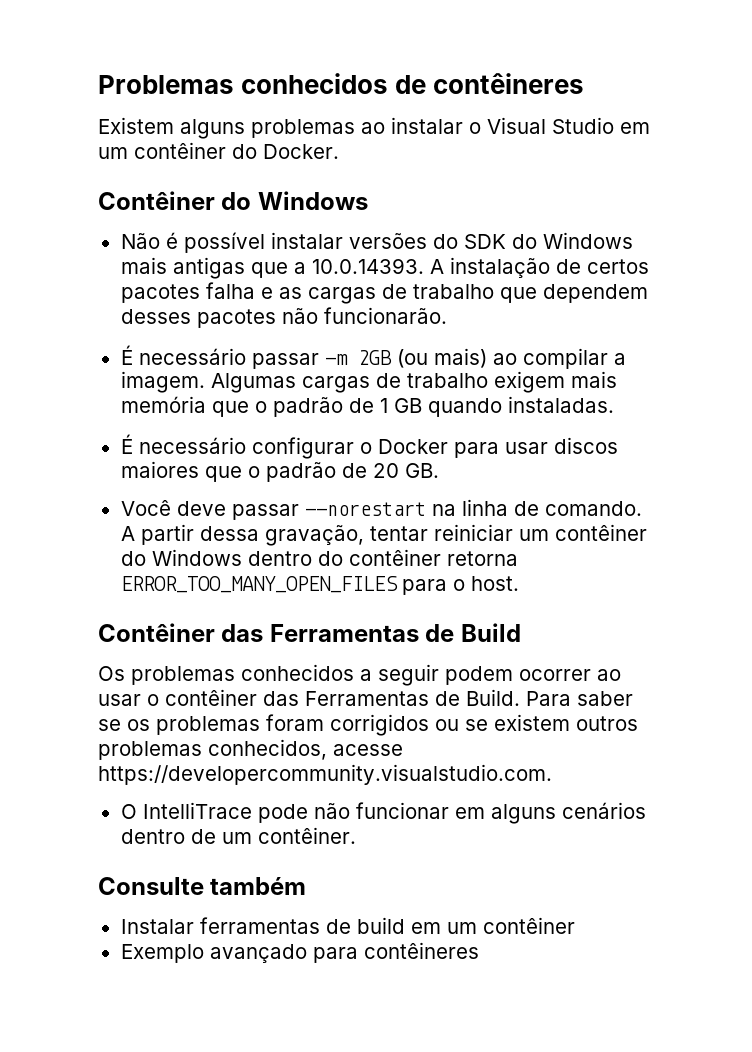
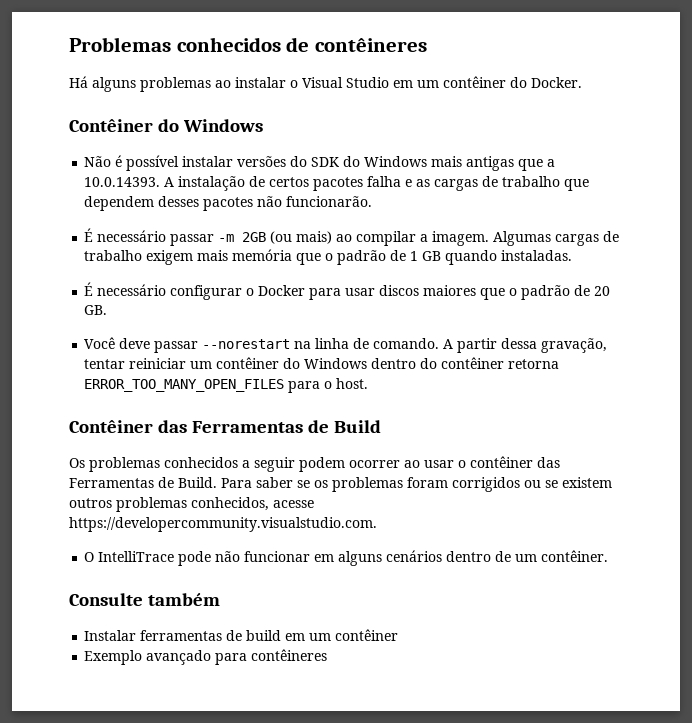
[98,117,174,134] Existem -> [69,76,88,88] Há

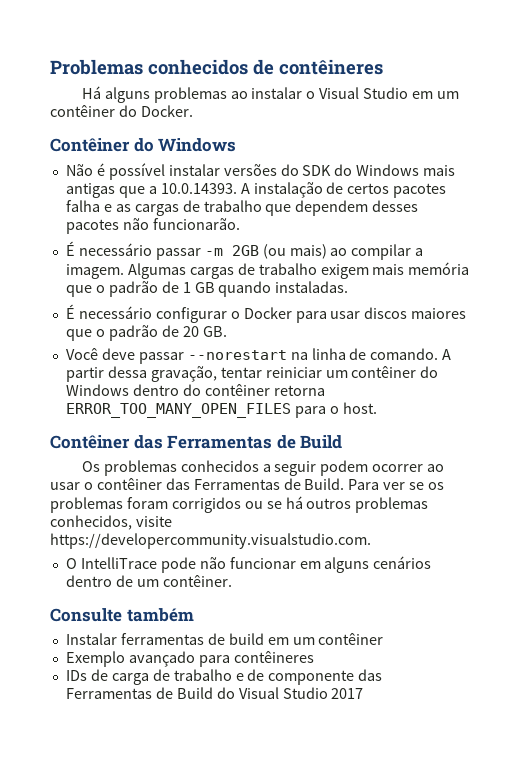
[256,477,293,488] saber -> [383,482,406,490] ver
[562,477,612,488] existem -> [285,496,303,509] há
[273,500,314,508] acesse -> [135,516,172,527] visite
(328, 655) none -> [65,669,383,685] [65,687,364,699] // IDs de carga de trabalho e de componente das Ferramentas de Build do Visual Studio 2017

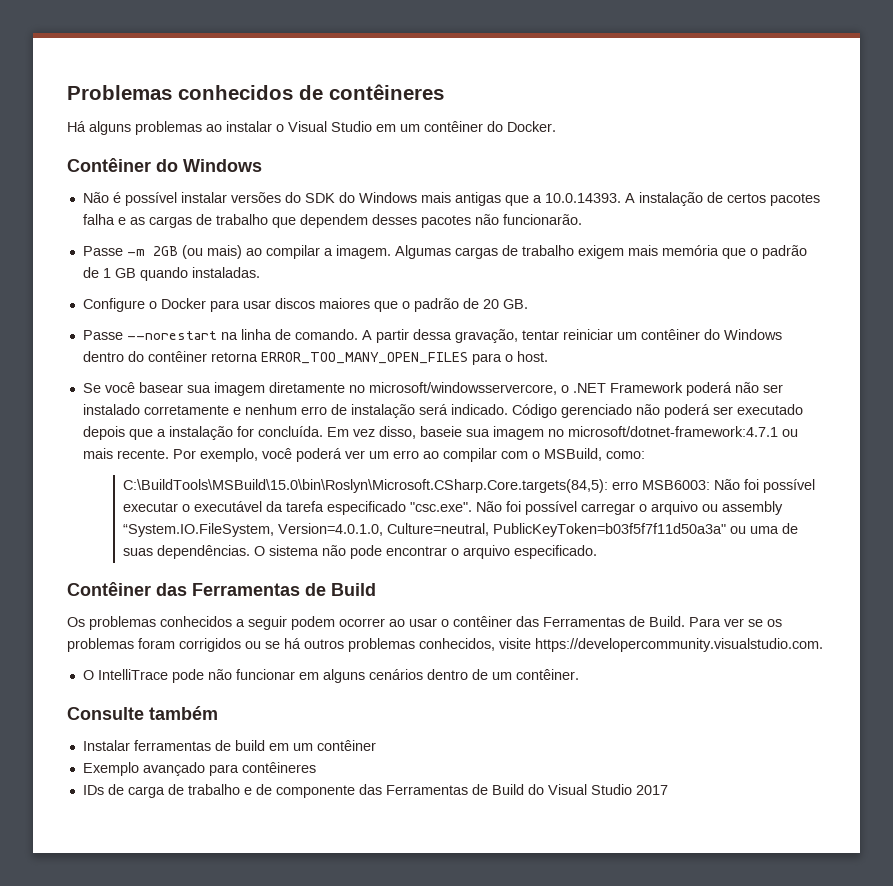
[65,241,201,260] É necessário passar -> [82,246,123,256] Passe
[65,304,227,323] É necessário configurar -> [82,298,145,312] Configure
[65,348,184,364] Você deve passar -> [82,330,123,340] Passe
(377, 408) none -> [82,382,783,396] [82,404,803,418] [82,426,798,440] [82,448,645,462] [123,479,816,493] [123,501,784,515] [123,523,799,537] [123,545,598,559] // Se você basear sua imagem diretamente no microsoft/windowsservercore, o .NET Framework poderá não ser instalado corretamente e nenhum erro de instalação será indicado. Código gerenciado não poderá ser executado depois que a instalação for concluída. Em vez disso, baseie sua imagem no microsoft/dotnet-framework:4.7.1 ou mais recente. Por exemplo, você poderá ver um erro ao compilar com o MSBuild, como: // C:\BuildTools\MSBuild\15.0\bin\Roslyn\Microsoft.CSharp.Core.targets(84,5): erro MSB6003: Não foi possível executar o executável da tarefa especificado "csc.exe". Não foi possível carregar o arquivo ou assembly “System.IO.FileSystem, Version=4.0.1.0, Culture=neutral, PublicKeyToken=b03f5f7f11d50a3a" ou uma de suas dependências. O sistema não pode encontrar o arquivo especificado.

